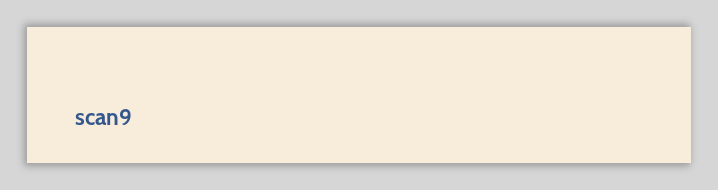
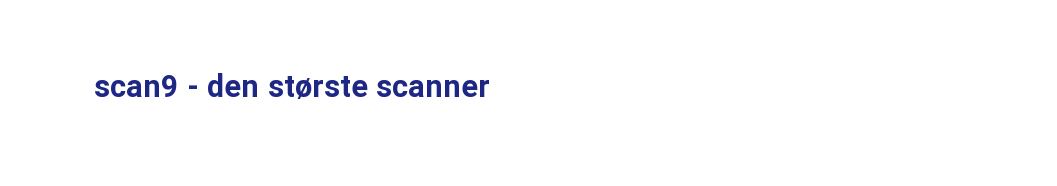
(132, 117) none -> [187,73,490,99] - den største scanner

